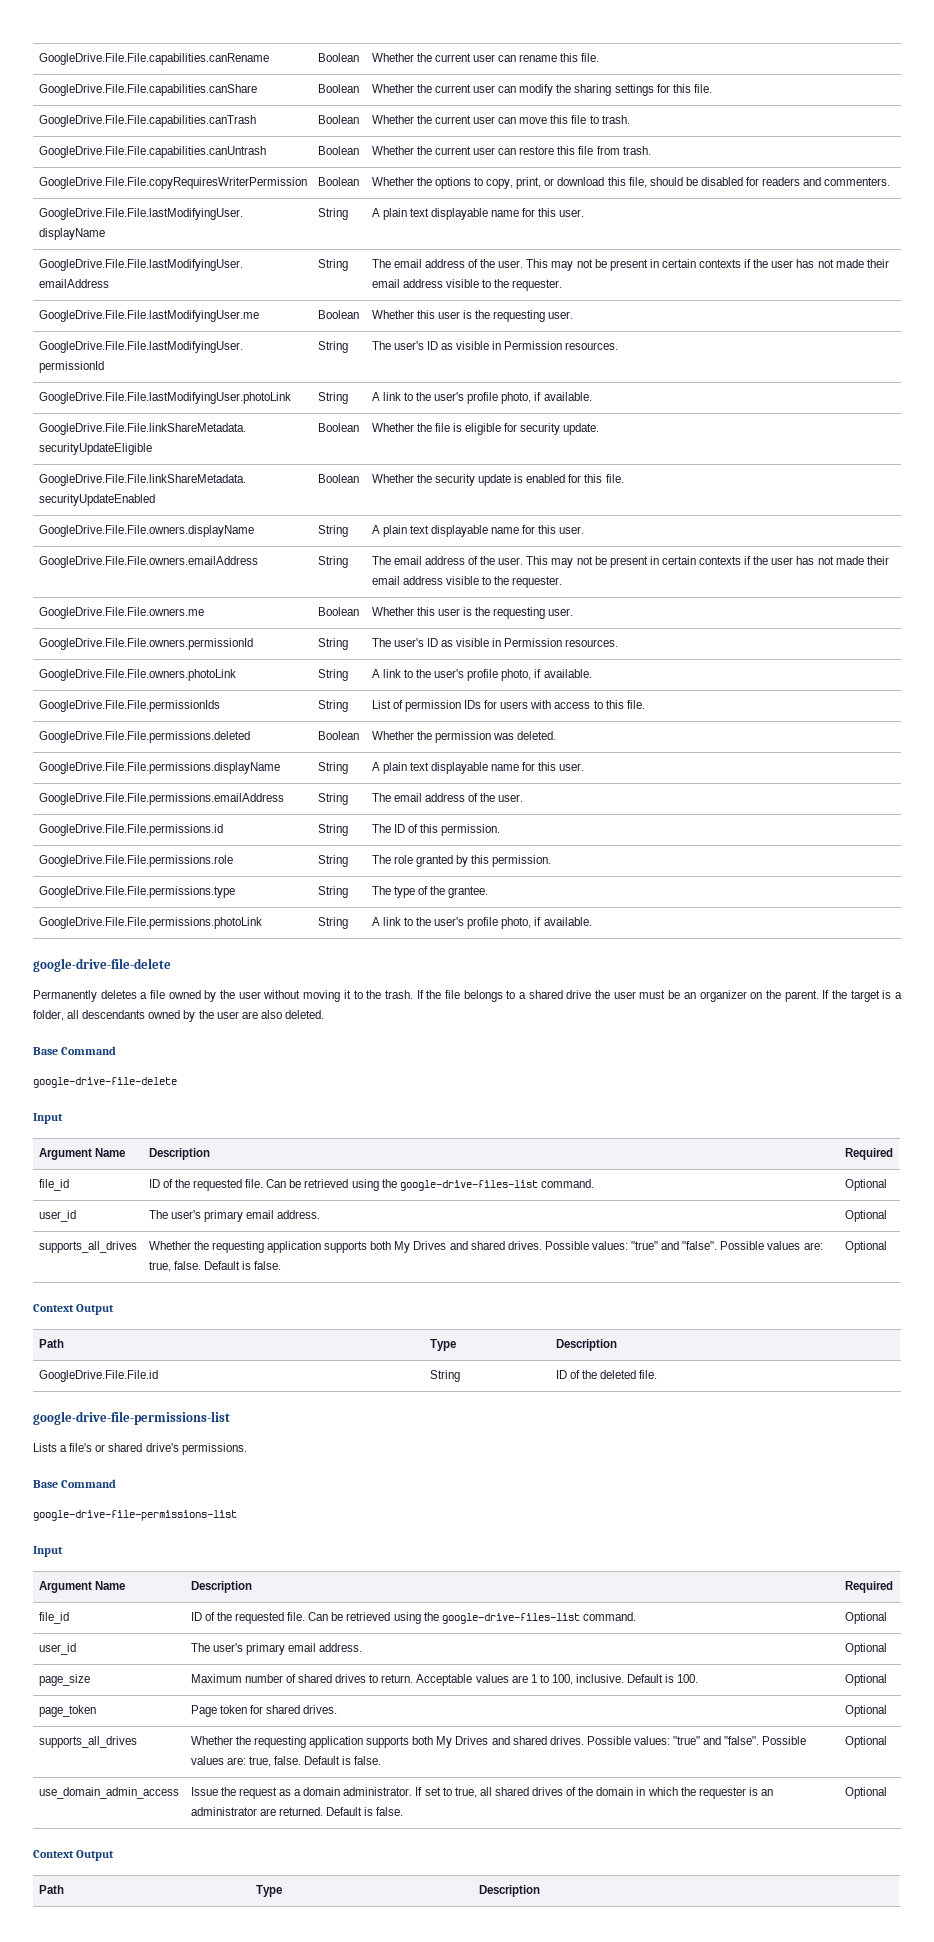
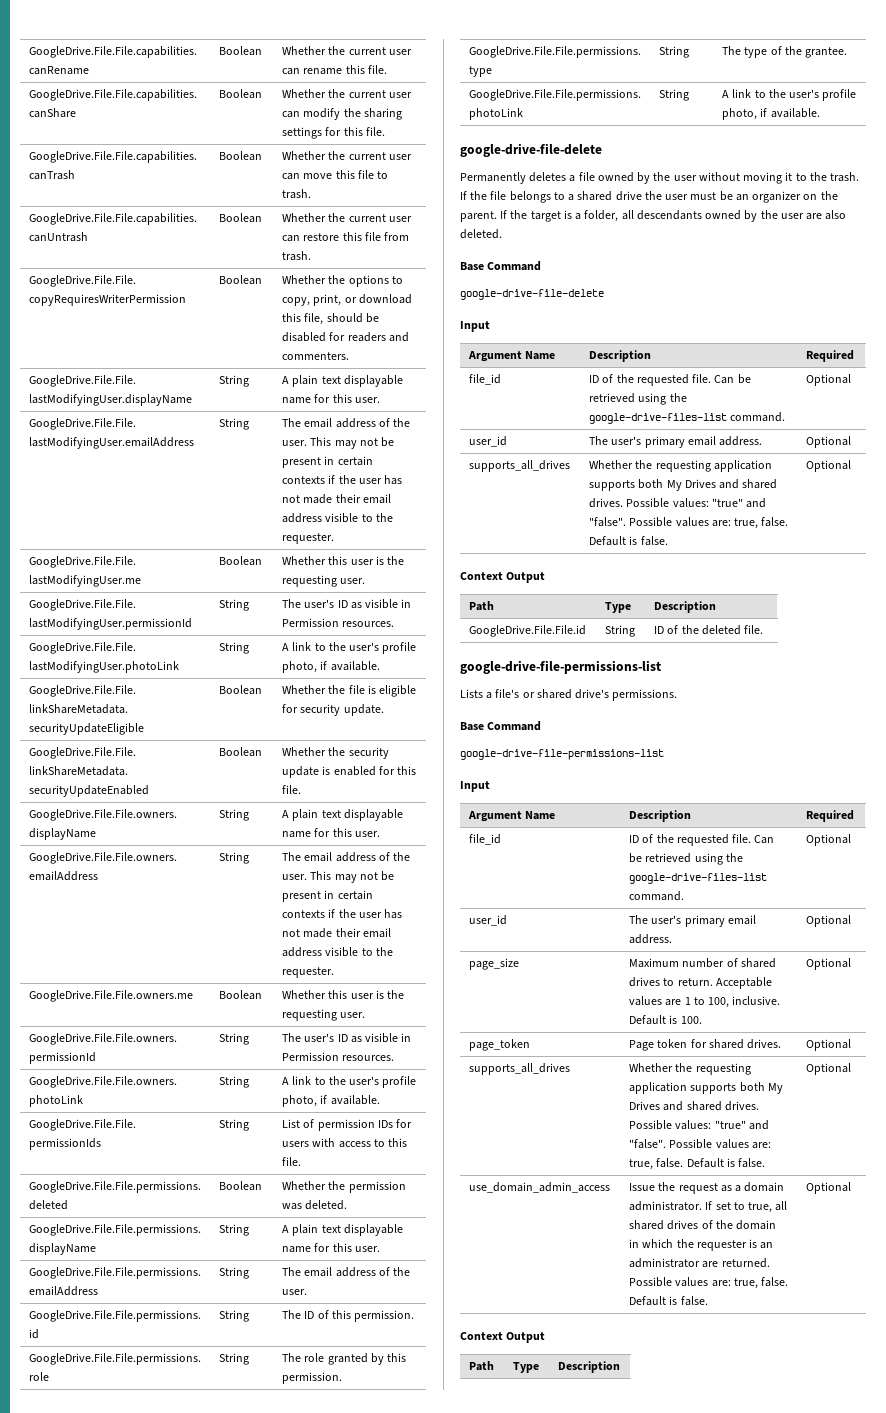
(323, 1811) none -> [629,1277,789,1289] Possible values are: true, false.

